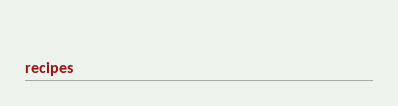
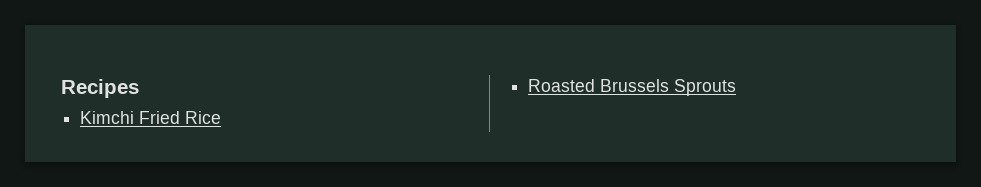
[25,62,73,76] recipes -> [61,79,139,98] [80,111,222,124] [528,79,737,96] Recipes // Kimchi Fried Rice // Roasted Brussels Sprouts

